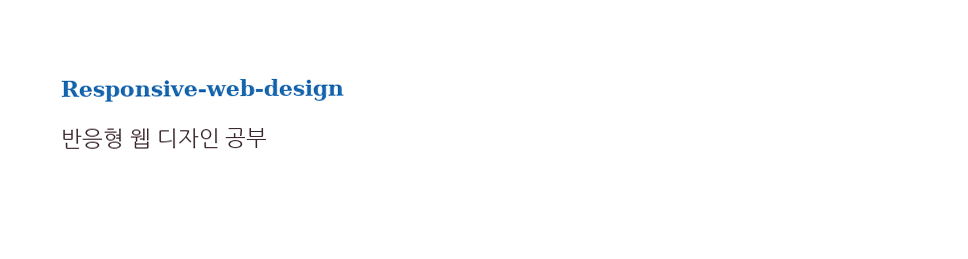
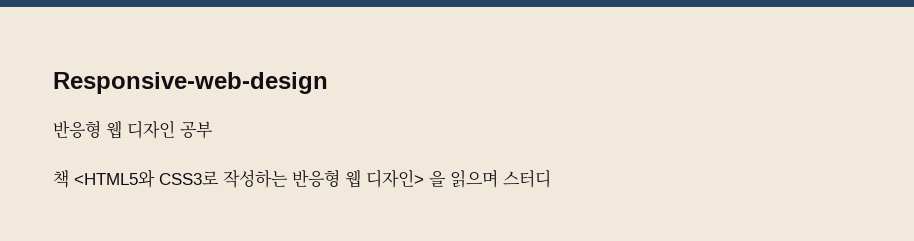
(269, 138) none -> [53,169,551,188] // 책 <HTML5와 CSS3로 작성하는 반응형 웹 디자인> 을 읽으며 스터디

